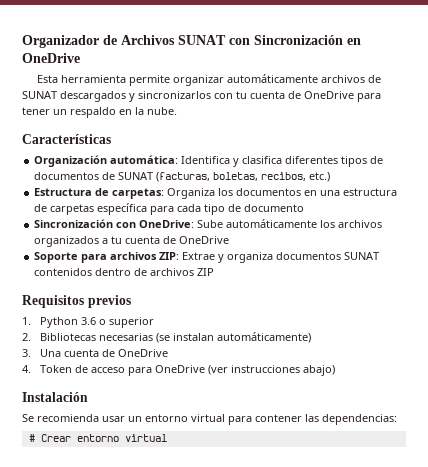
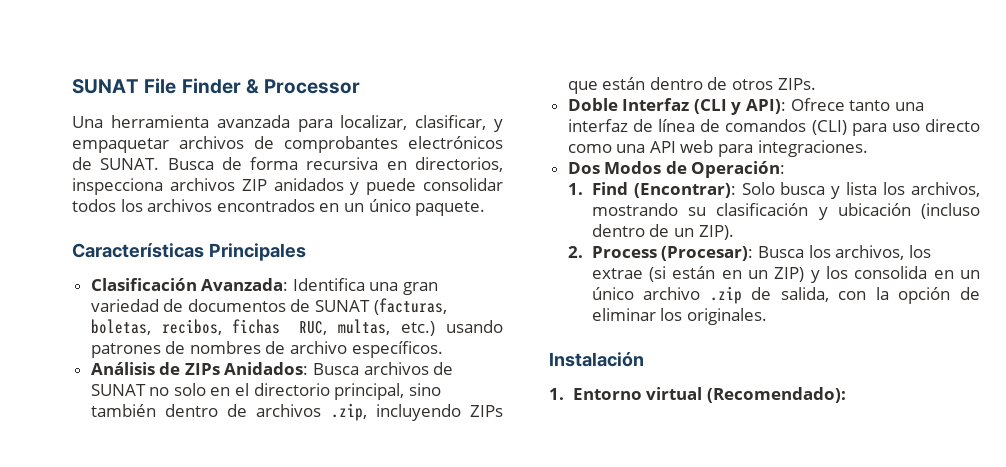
[22,35,361,48] [22,53,80,63] [36,74,381,86] [22,91,381,102] [22,107,177,118] [22,134,111,144] [34,155,368,167] Organizador de Archivos SUNAT con Sincronización en OneDrive // Esta herramienta permite organizar automáticamente archivos de SUNAT descargados y sincronizarlos con tu cuenta de OneDrive para tener un respaldo en la nube. // Características // Organización automática: Identifica y clasifica diferentes tipos -> [72,78,361,94] [72,115,503,132] [72,136,503,153] [72,157,503,172] [72,178,503,195] [72,199,486,216] [72,243,306,261] [90,278,439,295] [90,299,159,312] SUNAT File Finder & Processor // Una herramienta avanzada para localizar, clasificar, y empaquetar archivos de comprobantes electrónicos de SUNAT. Busca de forma recursiva en directorios, inspecciona archivos ZIP anidados y puede consolidar todos los archivos encontrados en un único paquete. // Características Principales // Clasificación Avanzada: Identifica una gran variedad
[309,172,331,182] [34,188,398,199] [34,203,305,215] [34,219,383,228] [34,236,230,247] [34,252,380,263] [34,268,215,276] [22,295,131,308] [22,317,155,328] [22,332,312,343] [22,349,169,357] [22,365,336,376] [22,392,88,402] [22,414,397,425] [28,434,167,442] etc.) // Estructura de carpetas: Organiza los documentos en una estructura de carpetas específica para cada tipo de documento // Sincronización con OneDrive: Sube automáticamente los archivos organizados a tu cuenta de OneDrive // Soporte para archivos ZIP: Extrae y organiza documentos SUNAT contenidos dentro de archivos ZIP // Requisitos previos // 1. Python 3.6 o superior // 2. Bibliotecas necesarias (se instalan automáticamente) // 3. Una cuenta de OneDrive // 4. Token de acceso para OneDrive (ver instrucciones abajo) // Instalación // Se recomienda usar un entorno virtual para contener las dependencias: // # Crear entorno virtual -> [232,319,503,336] [90,341,443,358] [90,362,454,375] [90,383,441,400] [90,403,503,421] [567,77,816,94] [567,98,924,115] [567,119,980,136] [567,140,868,157] [567,161,786,178] [568,182,980,199] [591,203,980,220] [591,224,734,240] [568,245,931,261] [591,266,980,283] [591,286,981,304] [591,308,768,325] [549,352,644,367] [549,387,846,403] fichas RUC, multas, etc.) usando patrones de nombres de archivo específicos. // Análisis de ZIPs Anidados: Busca archivos de SUNAT no solo en el directorio principal, sino también dentro de archivos .zip, incluyendo ZIPs que están dentro de otros ZIPs. // Doble Interfaz (CLI y API): Ofrece tanto una interfaz de línea de comandos (CLI) para uso directo como una API web para integraciones. // Dos Modos de Operación: // 1. Find (Encontrar): Solo busca y lista los archivos, mostrando su clasificación y ubicación (incluso dentro de un ZIP). // 2. Process (Procesar): Busca los archivos, los extrae (si están en un ZIP) y los consolida en un único archivo .zip de salida, con la opción de eliminar los originales. // Instalación // 1. Entorno virtual (Recomendado):

